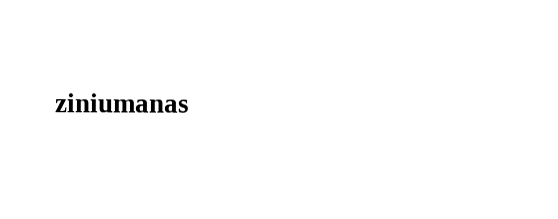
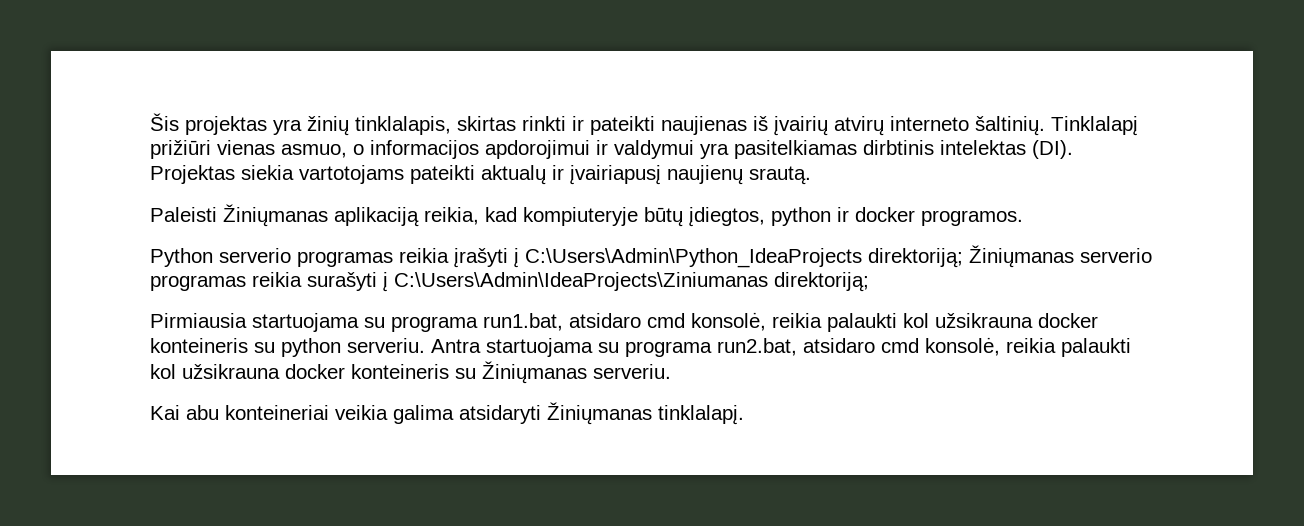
[54,93,190,113] ziniumanas -> [150,113,1138,136] [150,140,1073,159] [150,165,811,185] [150,204,1023,227] [150,245,1152,268] [150,272,869,292] [150,312,1098,332] [150,337,1131,357] [150,361,671,384] [150,402,744,425] Šis projektas yra žinių tinklalapis, skirtas rinkti ir pateikti naujienas iš įvairių atvirų interneto šaltinių. Tinklalapį prižiūri vienas asmuo, o informacijos apdorojimui ir valdymui yra pasitelkiamas dirbtinis intelektas (DI). Projektas siekia vartotojams pateikti aktualų ir įvairiapusį naujienų srautą. // Paleisti Žiniųmanas aplikaciją reikia, kad kompiuteryje būtų įdiegtos, python ir docker programos. // Python serverio programas reikia įrašyti į C:\Users\Admin\Python_IdeaProjects direktoriją; Žiniųmanas serverio programas reikia surašyti į C:\Users\Admin\IdeaProjects\Ziniumanas direktoriją; // Pirmiausia startuojama su programa run1.bat, atsidaro cmd konsolė, reikia palaukti kol užsikrauna docker konteineris su python serveriu. Antra startuojama su programa run2.bat, atsidaro cmd konsolė, reikia palaukti kol užsikrauna docker konteineris su Žiniųmanas serveriu. // Kai abu konteineriai veikia galima atsidaryti Žiniųmanas tinklalapį.

